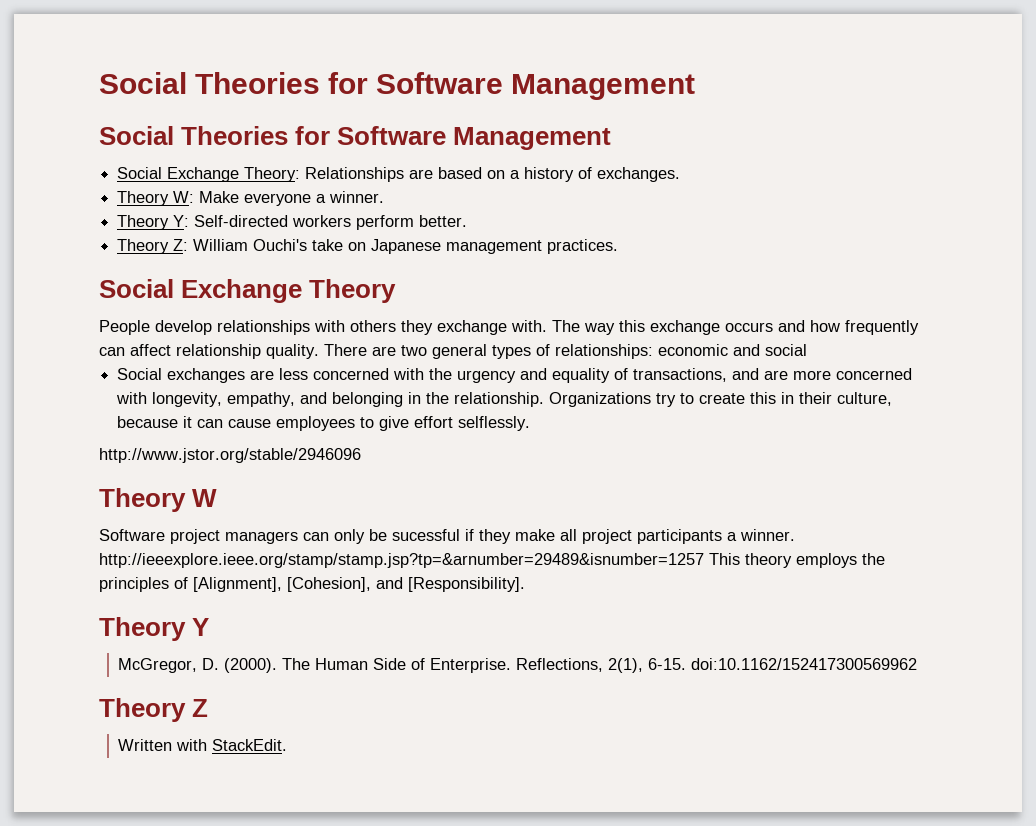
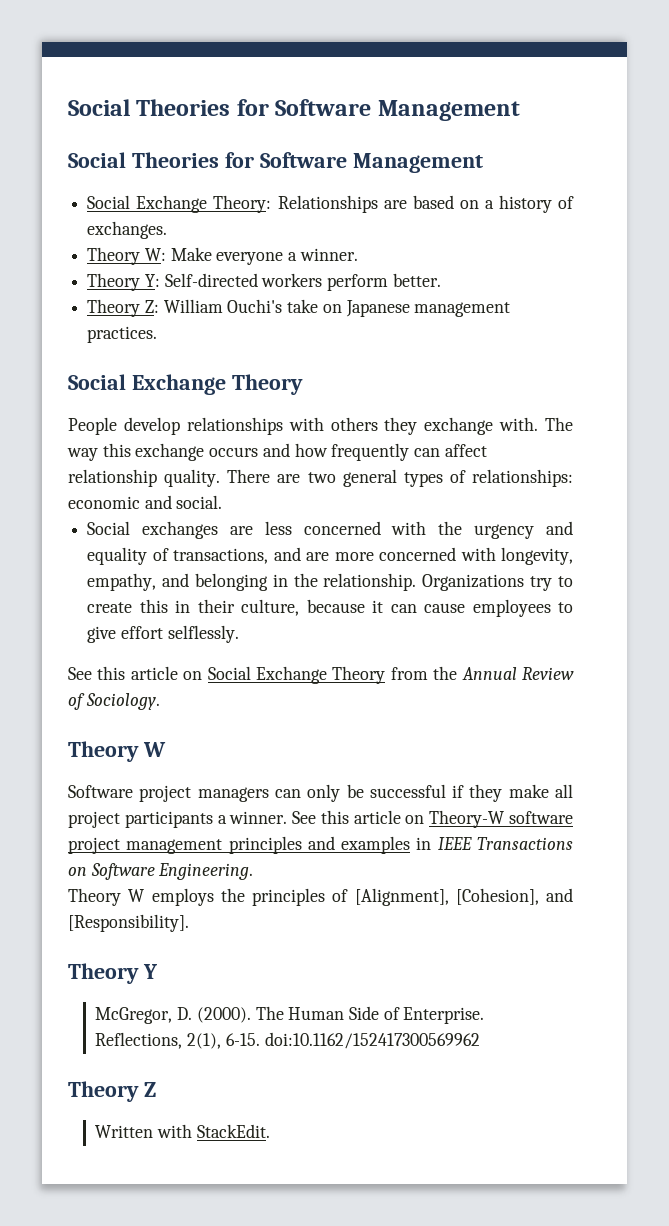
[765,344,807,356] social -> [176,495,223,509] social.
[99,448,361,463] http://www.jstor.org/stable/2946096 -> [68,666,574,684] [68,693,160,710] See this article on Social Exchange Theory from the Annual Review of Sociology.
[392,529,460,541] sucessful -> [369,784,446,798] successful
[99,553,792,568] http://ieeexplore.ieee.org/stamp/stamp.jsp?tp=&arnumber=29489&isnumber=1257 This theory -> [292,810,573,828] [68,836,573,854] [68,863,254,880] [68,888,145,906] See this article on Theory-W software project management principles and examples in IEEE Transactions on Software Engineering. // Theory W

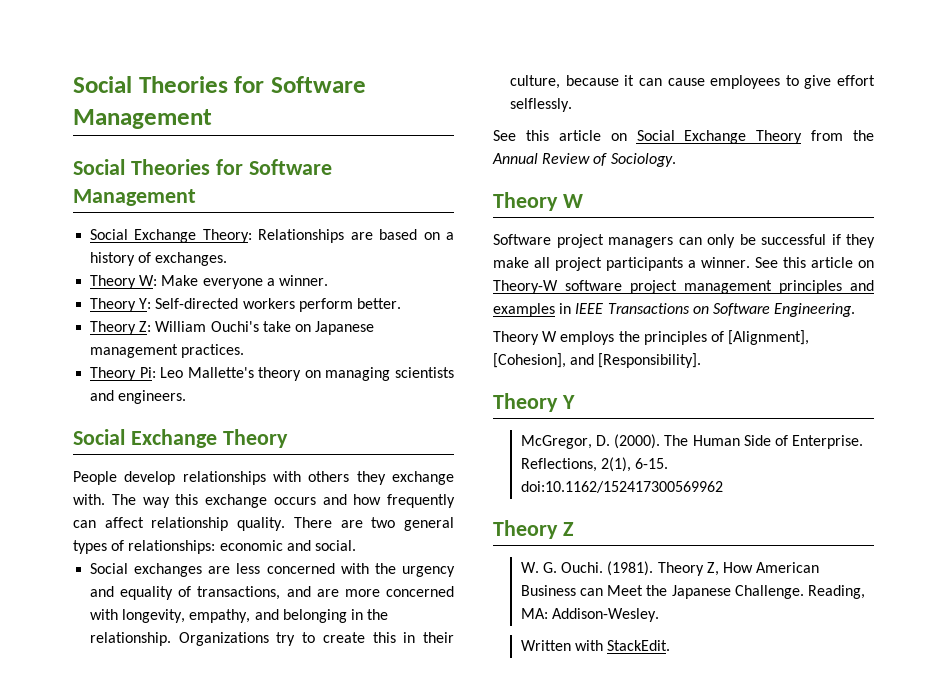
(158, 334) none -> [90,367,454,381] [90,390,187,404] // Theory Pi: Leo Mallette's theory on managing scientists and engineers.
(156, 1089) none -> [520,561,820,576] [520,585,865,599] [520,608,660,622] // W. G. Ouchi. (1981). Theory Z, How American Business can Meet the Japanese Challenge. Reading, MA: Addison-Wesley.

